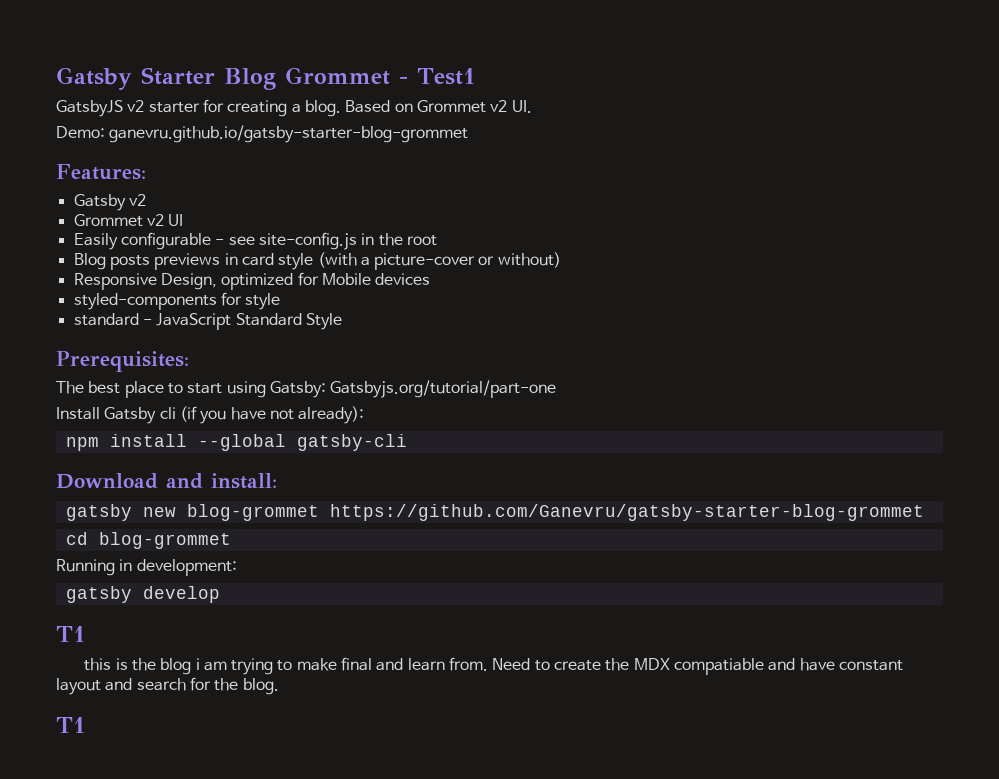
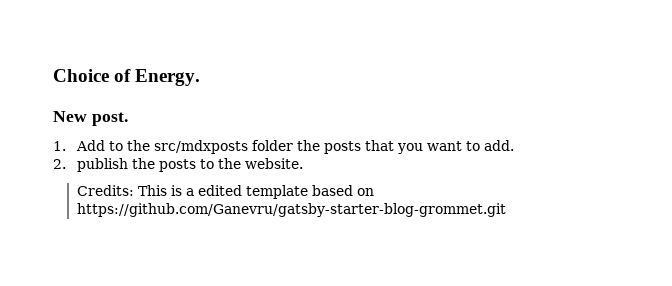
[56,67,476,90] [56,99,532,117] [56,125,469,143] [56,164,146,180] [73,194,146,211] [73,214,184,227] [73,232,437,250] [73,252,561,270] [73,272,431,290] [73,292,281,310] [73,313,342,330] [56,351,189,372] [56,380,557,398] [56,406,365,424] [65,434,407,451] [56,473,277,489] [65,504,924,521] [65,532,231,549] [56,559,237,576] [65,586,220,603] [56,626,86,642] [84,657,903,675] [56,677,279,695] [56,717,86,733] Gatsby Starter Blog Grommet - Test1 // GatsbyJS v2 starter for creating a blog. Based on Grommet v2 UI. // Demo: ganevru.github.io/gatsby-starter-blog-grommet // Features: // Gatsby v2 // Grommet v2 UI // Easily configurable - see site-config.js in the root // Blog posts previews in card style (with a picture-cover or without) // Responsive Design, optimized for Mobile devices // styled-components for style // standard - JavaScript Standard Style // Prerequisites: // The best place to start using Gatsby: Gatsbyjs.org/tutorial/part-one // Install Gatsby cli (if you have not already): // npm install --global gatsby-cli // Download and install: // gatsby new blog-grommet https://github.com/Ganevru/gatsby-starter-blog-grommet // cd blog-grommet // Running in development: // gatsby develop // T1 // this is the blog i am trying to make final and learn from. Need to create the MDX compatiable and have constant layout and search for the blog. // T1 -> [53,69,201,86] [53,111,128,126] [53,140,514,154] [53,158,303,172] [76,185,374,199] [76,203,506,217] Choice of Energy. // New post. // 1. Add to the src/mdxposts folder the posts that you want to add. // 2. publish the posts to the website. // Credits: This is a edited template based on https://github.com/Ganevru/gatsby-starter-blog-grommet.git

